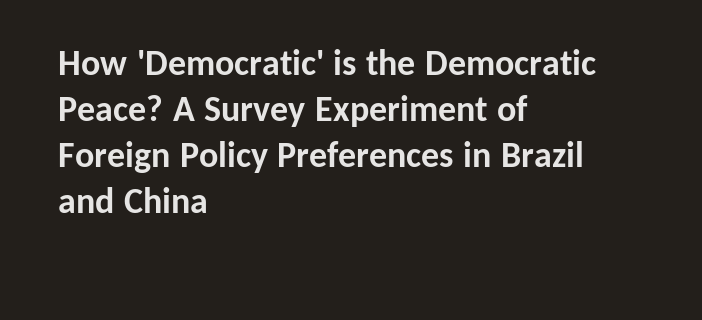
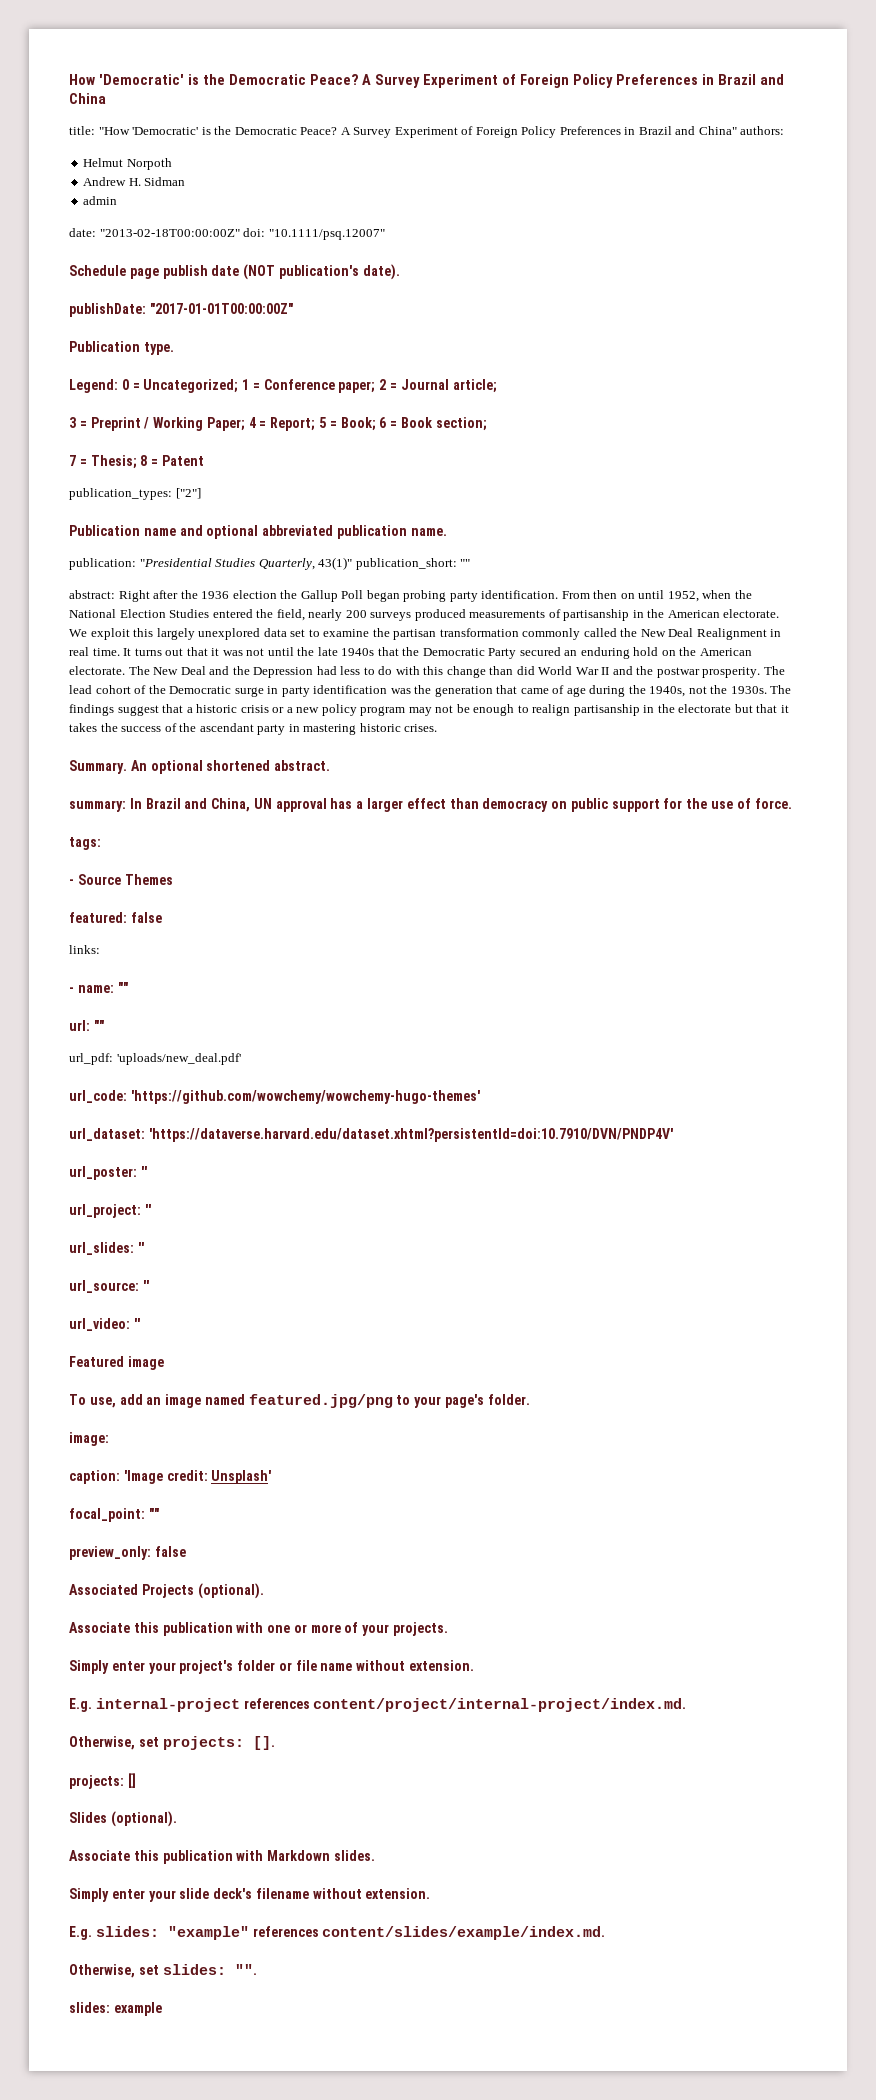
(208, 200) none -> [69,126,785,138] [83,158,172,170] [83,177,186,186] [83,196,118,205] [69,228,385,240] [69,264,400,280] [69,303,293,317] [69,341,174,355] [69,379,497,393] [69,417,487,431] [69,455,204,469] [69,488,201,500] [69,525,447,539] [69,557,471,570] [69,590,752,602] [69,609,780,621] [69,628,782,640] [69,647,752,659] [69,666,785,678] [69,685,792,697] [69,704,789,716] [69,723,438,735] [69,760,331,774] [69,798,792,812] [69,837,101,850] [69,874,173,885] [69,912,162,923] [69,945,100,954] [69,982,128,993] [69,1020,104,1031] [69,1053,241,1065] [69,1090,480,1104] [69,1128,673,1142] [69,1166,147,1180] [69,1204,151,1218] [69,1242,144,1255] [69,1280,149,1293] [69,1318,140,1331] [69,1356,164,1370] [69,1394,530,1408] [69,1432,109,1446] [69,1470,272,1484] [69,1508,159,1522] [69,1546,186,1560] [69,1583,264,1599] [69,1622,449,1636] [69,1660,475,1674] [69,1698,687,1712] [69,1736,275,1750] [69,1773,136,1789] [69,1811,177,1827] [69,1850,375,1864] [69,1888,431,1902] [69,1926,606,1940] [69,1964,257,1978] [69,2002,162,2016] // title: "How 'Democratic' is the Democratic Peace? A Survey Experiment of Foreign Policy Preferences in Brazil and China" authors: // Helmut Norpoth // Andrew H. Sidman // admin // date: "2013-02-18T00:00:00Z" doi: "10.1111/psq.12007" // Schedule page publish date (NOT publication's date). // publishDate: "2017-01-01T00:00:00Z" // Publication type. // Legend: 0 = Uncategorized; 1 = Conference paper; 2 = Journal article; // 3 = Preprint / Working Paper; 4 = Report; 5 = Book; 6 = Book section; // 7 = Thesis; 8 = Patent // publication_types: ["2"] // Publication name and optional abbreviated publication name. // publication: "Presidential Studies Quarterly, 43(1)" publication_short: "" // abstract: Right after the 1936 election the Gallup Poll began probing party identification. From then on until 1952, when the National Election Studies entered the field, nearly 200 surveys produced measurements of partisanship in the American electorate. We exploit this largely unexplored data set to examine the partisan transformation commonly called the New Deal Realignment in real time. It turns out that it was not until the late 1940s that the Democratic Party secured an enduring hold on the American electorate. The New Deal and the Depression had less to do with this change than did World War II and the postwar prosperity. The lead cohort of the Democratic surge in party identification was the generation that came of age during the 1940s, not the 1930s. The findings suggest that a historic crisis or a new policy program may not be enough to realign partisanship in the electorate but that it takes the success of the ascendant party in mastering historic crises. // Summary. An optional shortened abstract. // summary: In Brazil and China, UN approval has a larger effect than democracy on public support for the use of force. // tags: // - Source Themes // featured: false // links: // - name: "" // url: "" // url_pdf: 'uploads/new_deal.pdf' // url_code: 'https://github.com/wowchemy/wowchemy-hugo-themes' // url_dataset: 'https://dataverse.harvard.edu/dataset.xhtml?persistentId=doi:10.7910/DVN/PNDP4V' // url_poster: '' // url_project: '' // url_slides: '' // url_source: '' // url_video: '' // Featured image // To use, add an image named featured.jpg/png to your page's folder. // image: // caption: 'Image credit: Unsplash' // focal_point: "" // preview_only: false // Associated Projects (optional). // Associate this publication with one or more of your projects. // Simply enter your project's folder or file name without extension. // E.g. internal-project references content/project/internal-project/index.md. // Otherwise, set projects: []. // projects: [] // Slides (optional). // Associate this publication with Markdown slides. // Simply enter your slide deck's filename without extension. // E.g. slides: "example" references content/slides/example/index.md. // Otherwise, set slides: "". // slides: example

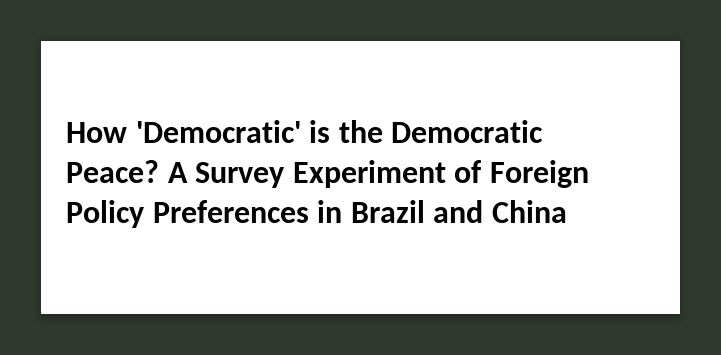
[69,126,785,138] [83,158,172,170] [83,177,186,186] [83,196,118,205] [69,228,385,240] [69,264,400,280] [69,303,293,317] [69,341,174,355] [69,379,497,393] [69,417,487,431] [69,455,204,469] [69,488,201,500] [69,525,447,539] [69,557,471,570] [69,590,752,602] [69,609,780,621] [69,628,782,640] [69,647,752,659] [69,666,785,678] [69,685,792,697] [69,704,789,716] [69,723,438,735] [69,760,331,774] [69,798,792,812] [69,837,101,850] [69,874,173,885] [69,912,162,923] [69,945,100,954] [69,982,128,993] [69,1020,104,1031] [69,1053,241,1065] [69,1090,480,1104] [69,1128,673,1142] [69,1166,147,1180] [69,1204,151,1218] [69,1242,144,1255] [69,1280,149,1293] [69,1318,140,1331] [69,1356,164,1370] [69,1394,530,1408] [69,1432,109,1446] [69,1470,272,1484] [69,1508,159,1522] [69,1546,186,1560] [69,1583,264,1599] [69,1622,449,1636] [69,1660,475,1674] [69,1698,687,1712] [69,1736,275,1750] [69,1773,136,1789] [69,1811,177,1827] [69,1850,375,1864] [69,1888,431,1902] [69,1926,606,1940] [69,1964,257,1978] [69,2002,162,2016] // title: "How 'Democratic' is the Democratic Peace? A Survey Experiment of Foreign Policy Preferences in Brazil and China" authors: // Helmut Norpoth // Andrew H. Sidman // admin // date: "2013-02-18T00:00:00Z" doi: "10.1111/psq.12007" // Schedule page publish date (NOT publication's date). // publishDate: "2017-01-01T00:00:00Z" // Publication type. // Legend: 0 = Uncategorized; 1 = Conference paper; 2 = Journal article; // 3 = Preprint / Working Paper; 4 = Report; 5 = Book; 6 = Book section; // 7 = Thesis; 8 = Patent // publication_types: ["2"] // Publication name and optional abbreviated publication name. // publication: "Presidential Studies Quarterly, 43(1)" publication_short: "" // abstract: Right after the 1936 election the Gallup Poll began probing party identification. From then on until 1952, when the National Election Studies entered the field, nearly 200 surveys produced measurements of partisanship in the American electorate. We exploit this largely unexplored data set to examine the partisan transformation commonly called the New Deal Realignment in real time. It turns out that it was not until the late 1940s that the Democratic Party secured an enduring hold on the American electorate. The New Deal and the Depression had less to do with this change than did World War II and the postwar prosperity. The lead cohort of the Democratic surge in party identification was the generation that came of age during the 1940s, not the 1930s. The findings suggest that a historic crisis or a new policy program may not be enough to realign partisanship in the electorate but that it takes the success of the ascendant party in mastering historic crises. // Summary. An optional shortened abstract. // summary: In Brazil and China, UN approval has a larger effect than democracy on public support for the use of force. // tags: // - Source Themes // featured: false // links: // - name: "" // url: "" // url_pdf: 'uploads/new_deal.pdf' // url_code: 'https://github.com/wowchemy/wowchemy-hugo-themes' // url_dataset: 'https://dataverse.harvard.edu/dataset.xhtml?persistentId=doi:10.7910/DVN/PNDP4V' // url_poster: '' // url_project: '' // url_slides: '' // url_source: '' // url_video: '' // Featured image // To use, add an image named featured.jpg/png to your page's folder. // image: // caption: 'Image credit: Unsplash' // focal_point: "" // preview_only: false // Associated Projects (optional). // Associate this publication with one or more of your projects. // Simply enter your project's folder or file name without extension. // E.g. internal-project references content/project/internal-project/index.md. // Otherwise, set projects: []. // projects: [] // Slides (optional). // Associate this publication with Markdown slides. // Simply enter your slide deck's filename without extension. // E.g. slides: "example" references content/slides/example/index.md. // Otherwise, set slides: "". // slides: example -> (567, 211) none

